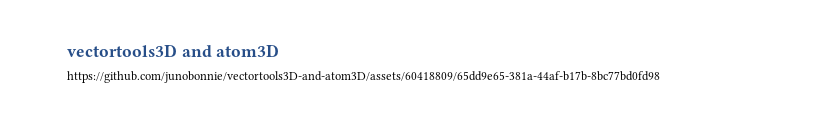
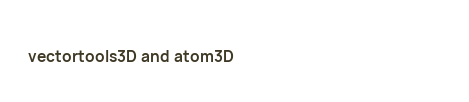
[67,71,660,83] // https://github.com/junobonnie/vectortools3D-and-atom3D/assets/60418809/65dd9e65-381a-44af-b17b-8bc77bd0fd98 -> (235, 56) none

